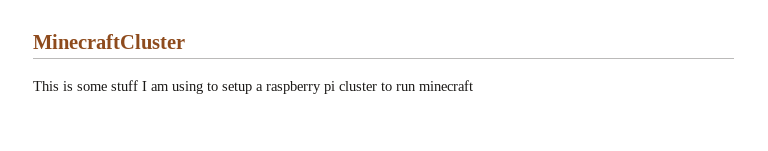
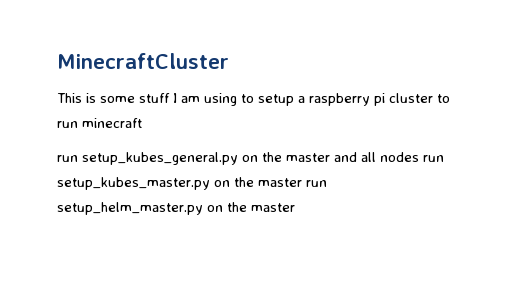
(473, 85) none -> [57,152,444,165] [57,177,327,190] [57,202,295,215] // run setup_kubes_general.py on the master and all nodes run setup_kubes_master.py on the master run setup_helm_master.py on the master

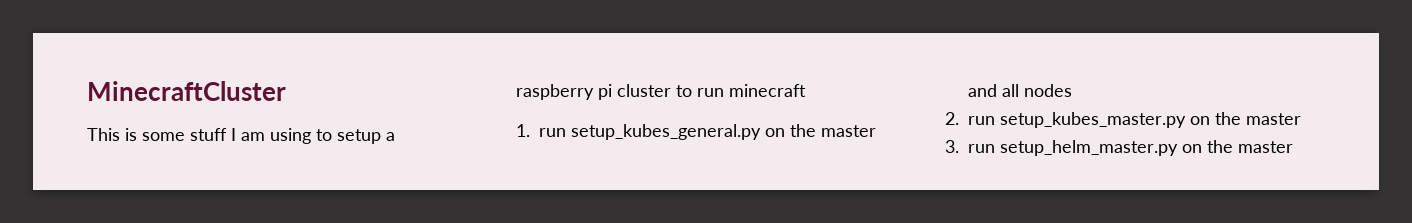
(142, 123) none -> [516,124,530,137] 1.
(419, 157) none -> [945,112,959,125] // 2.
(302, 182) none -> [945,140,959,153] // 3.

